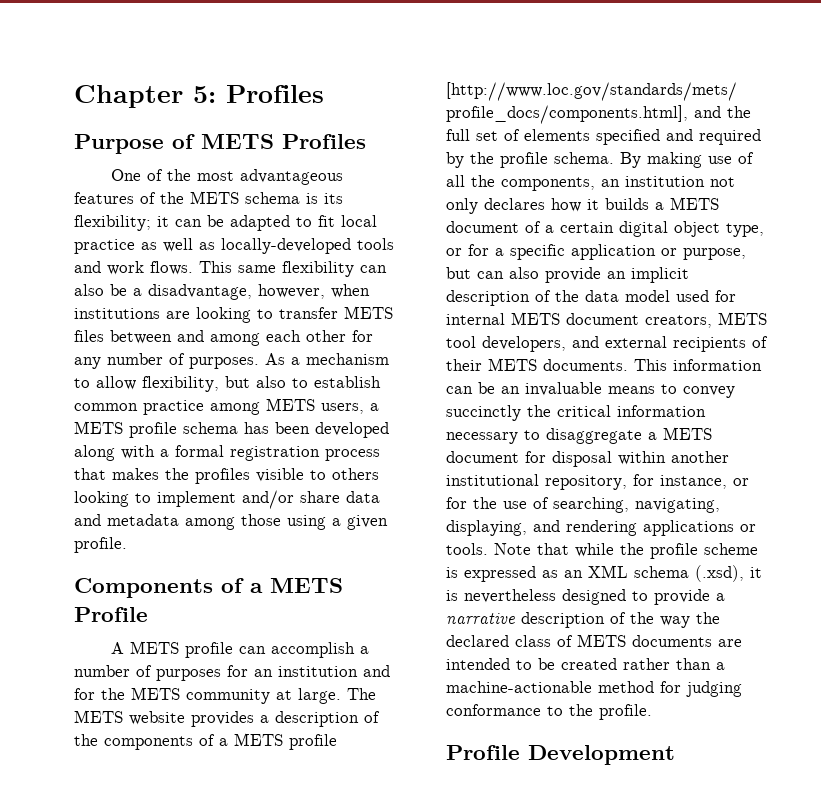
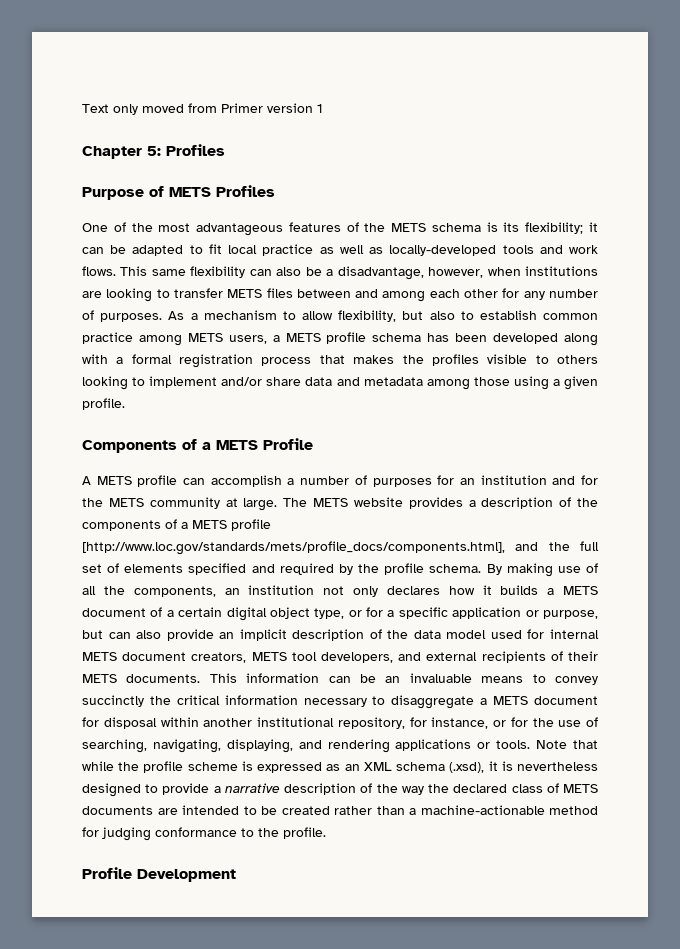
(74, 96) none -> [82,103,323,115] Text only moved from Primer version 1 //

